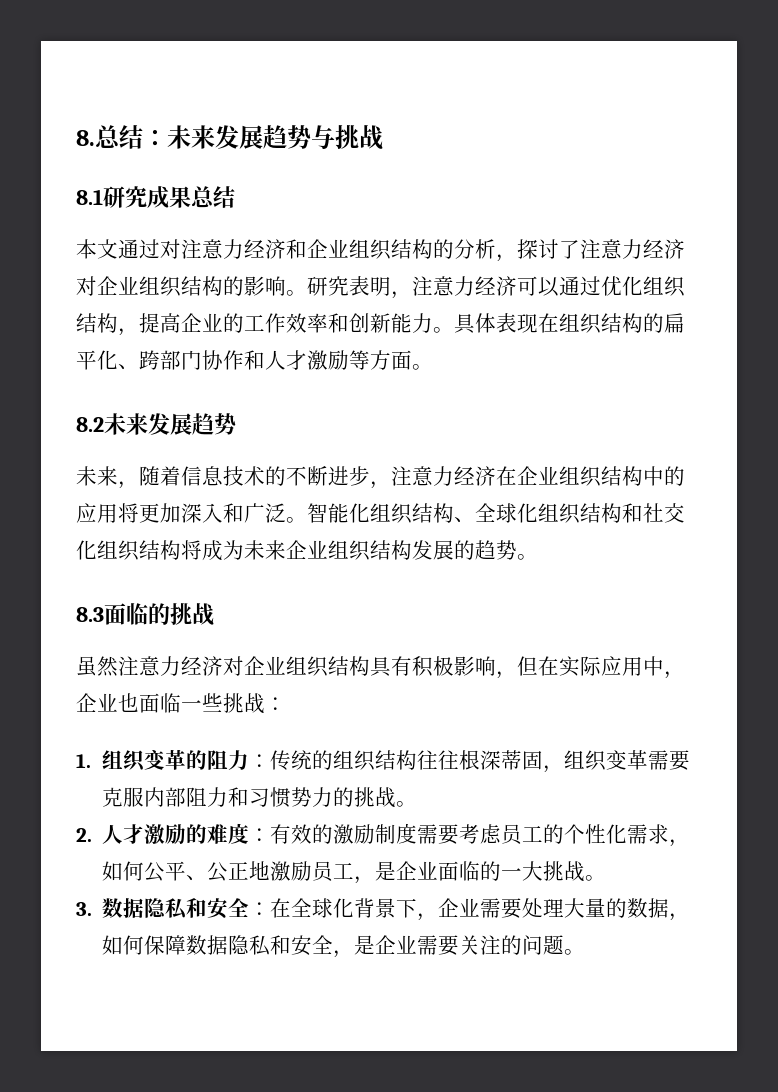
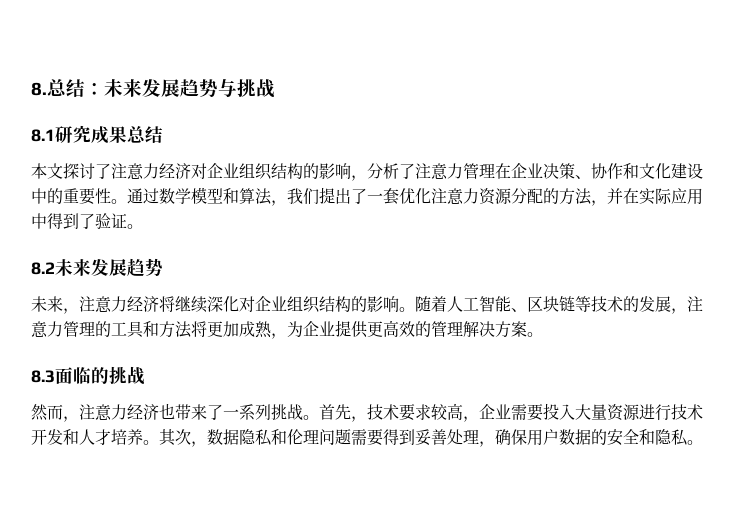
[118,239,517,262] 通过对注意力经济和企业组织结构的分析， -> (63, 171) none
[286,276,685,299] [76,313,685,336] [76,350,412,370] 。研究表明，注意力经济可以通过优化组织结构，提高企业的工作效率和创新能力。具体表现在组织结构的扁平化、跨部门协作和人才激励等方面 -> [351,163,703,181] [31,187,703,206] [31,213,127,229] ，分析了注意力管理在企业决策、协作和文化建设中的重要性。通过数学模型和算法，我们提出了一套优化注意力资源分配的方法，并在实际应用中得到了验证
[139,466,685,489] [76,503,685,524] [76,540,517,561] 随着信息技术的不断进步，注意力经济在企业组织结构中的应用将更加深入和广泛。智能化组织结构、全球化组织结构和社交化组织结构将成为未来企业组织结构发展的趋势 -> [79,296,703,314] [31,320,527,339] 注意力经济将继续深化对企业组织结构的影响。随着人工智能、区块链等技术的发展，注意力管理的工具和方法将更加成熟，为企业提供更高效的管理解决方案
[76,656,685,679] [76,693,286,714] [76,749,690,773] [101,787,417,808] [76,823,691,847] [102,861,607,884] [76,898,691,921] [102,935,565,958] 虽然注意力经济对企业组织结构具有积极影响，但在实际应用中，企业也面临一些挑战： // 1.组织变革的阻力：传统的组织结构往往根深蒂固，组织变革需要克服内部阻力和习惯势力的挑战。 // 2.人才激励的难度：有效的激励制度需要考虑员工的个性化需求，如何公平、公正地激励员工，是企业面临的一大挑战。 // 3.数据隐私和安全：在全球化背景下，企业需要处理大量的数据，如何保障数据隐私和安全，是企业需要关注的问题 -> [31,403,703,422] [31,429,688,447] 然而，注意力经济也带来了一系列挑战。首先，技术要求较高，企业需要投入大量资源进行技术开发和人才培养。其次，数据隐私和伦理问题需要得到妥善处理，确保用户数据的安全和隐私

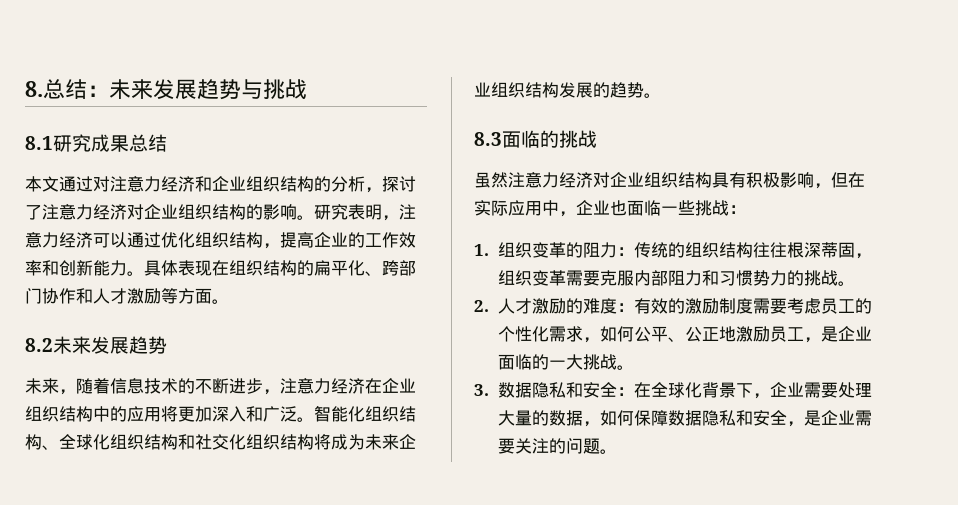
(63, 171) none -> [59,176,382,193] 通过对注意力经济和企业组织结构的分析，
[351,163,703,181] [31,187,703,206] [31,213,127,229] ，分析了注意力管理在企业决策、协作和文化建设中的重要性。通过数学模型和算法，我们提出了一套优化注意力资源分配的方法，并在实际应用中得到了验证 -> [297,204,416,221] [25,232,416,249] [25,260,416,276] [25,288,212,304] 。研究表明，注意力经济可以通过优化组织结构，提高企业的工作效率和创新能力。具体表现在组织结构的扁平化、跨部门协作和人才激励等方面
[79,296,703,314] [31,320,527,339] 注意力经济将继续深化对企业组织结构的影响。随着人工智能、区块链等技术的发展，注意力管理的工具和方法将更加成熟，为企业提供更高效的管理解决方案 -> [76,378,416,395] [25,405,416,422] [25,434,416,450] [474,82,644,98] 随着信息技术的不断进步，注意力经济在企业组织结构中的应用将更加深入和广泛。智能化组织结构、全球化组织结构和社交化组织结构将成为未来企业组织结构发展的趋势
[31,403,703,422] [31,429,688,447] 然而，注意力经济也带来了一系列挑战。首先，技术要求较高，企业需要投入大量资源进行技术开发和人才培养。其次，数据隐私和伦理问题需要得到妥善处理，确保用户数据的安全和隐私 -> [474,172,865,189] [474,200,746,217] [474,242,872,259] [497,270,855,286] [474,298,872,314] [497,326,872,343] [497,354,634,370] [474,382,872,399] [497,410,872,427] [497,438,600,454] 虽然注意力经济对企业组织结构具有积极影响，但在实际应用中，企业也面临一些挑战： // 1.组织变革的阻力：传统的组织结构往往根深蒂固，组织变革需要克服内部阻力和习惯势力的挑战。 // 2.人才激励的难度：有效的激励制度需要考虑员工的个性化需求，如何公平、公正地激励员工，是企业面临的一大挑战。 // 3.数据隐私和安全：在全球化背景下，企业需要处理大量的数据，如何保障数据隐私和安全，是企业需要关注的问题

